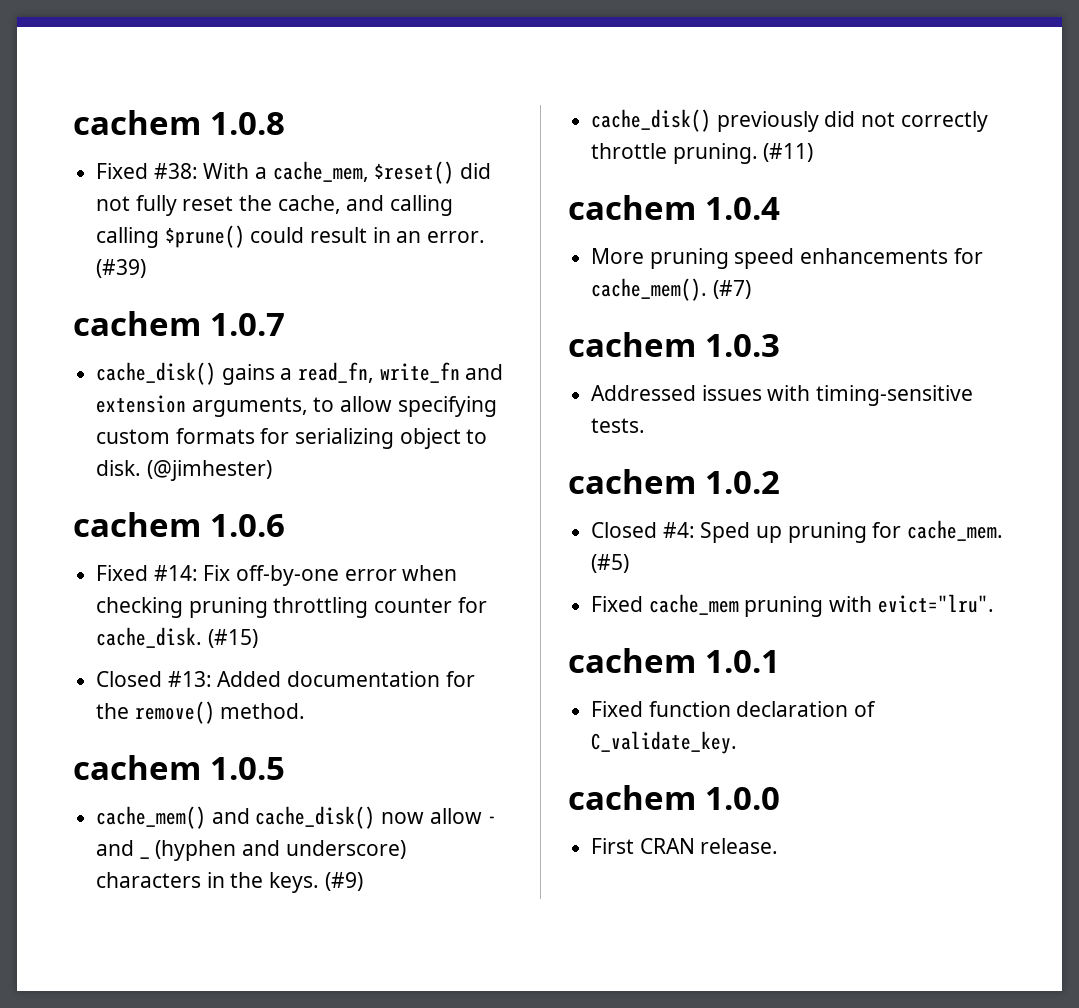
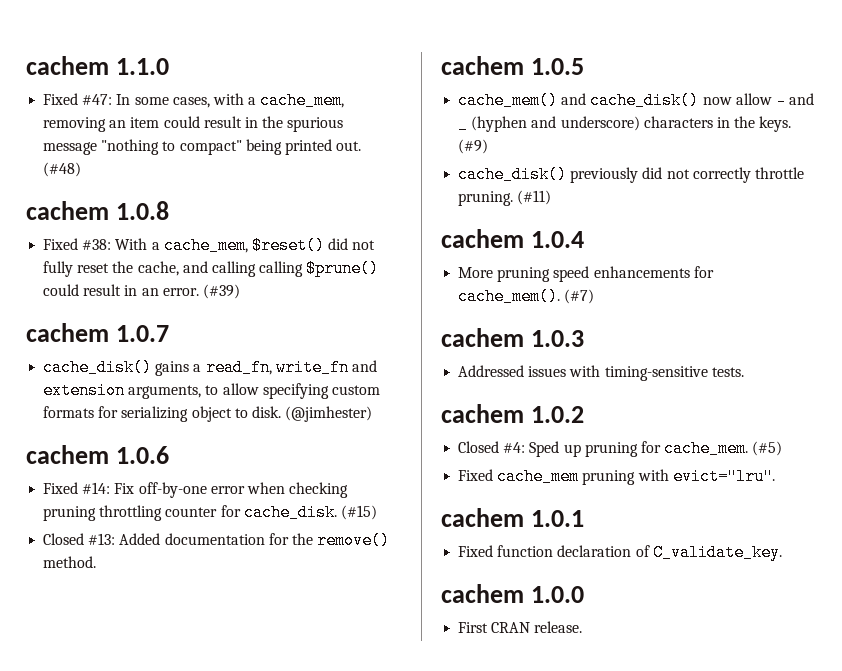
[73,110,201,135] cachem -> [26,56,169,75] [43,92,345,109] [43,116,344,132] [43,139,362,155] [43,162,82,177] [26,201,109,220] cachem 1.1.0 // Fixed #47: In some cases, with a cache_mem, removing an item could result in the spurious message "nothing to compact" being printed out. (#48) // cachem

